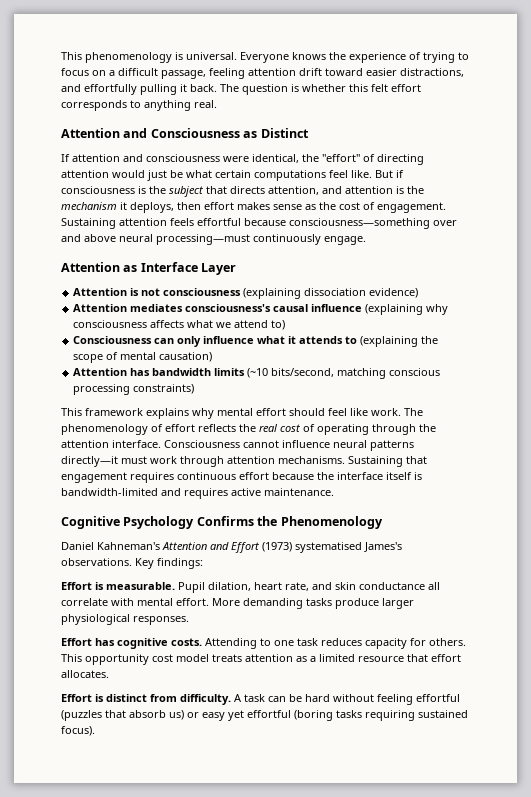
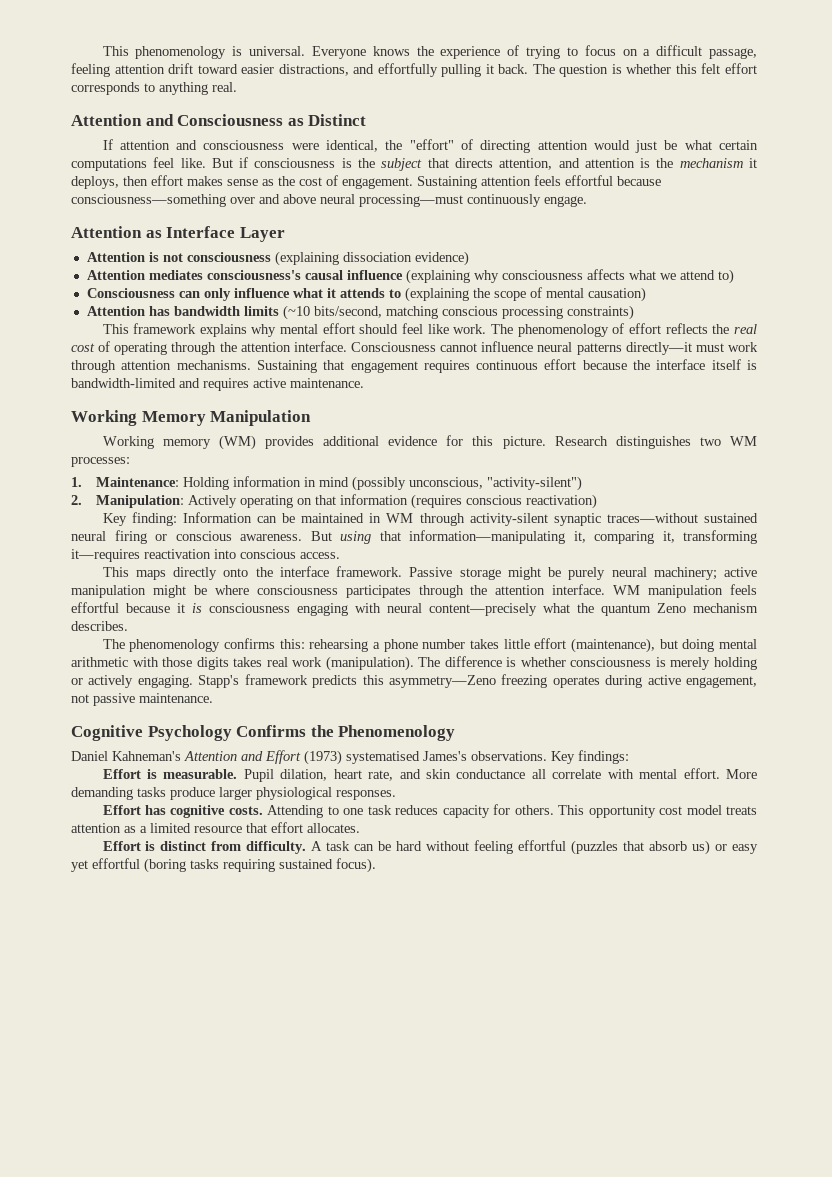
(334, 492) none -> [71,410,312,426] [102,435,758,450] [71,457,130,467] [71,476,583,491] [71,494,598,509] [102,512,758,526] [71,530,757,544] [71,549,340,562] [102,566,758,580] [71,584,757,598] [71,602,758,616] [71,621,128,631] [102,638,757,653] [71,656,757,671] [71,674,757,688] [71,693,213,706] // Working Memory Manipulation // Working memory (WM) provides additional evidence for this picture. Research distinguishes two WM processes: // 1. Maintenance: Holding information in mind (possibly unconscious, "activity-silent") // 2. Manipulation: Actively operating on that information (requires conscious reactivation) // Key finding: Information can be maintained in WM through activity-silent synaptic traces—without sustained neural firing or conscious awareness. But using that information—manipulating it, comparing it, transforming it—requires reactivation into conscious access. // This maps directly onto the interface framework. Passive storage might be purely neural machinery; active manipulation might be where consciousness participates through the attention interface. WM manipulation feels effortful because it is consciousness engaging with neural content—precisely what the quantum Zeno mechanism describes. // The phenomenology confirms this: rehearsing a phone number takes little effort (maintenance), but doing mental arithmetic with those digits takes real work (manipulation). The difference is whether consciousness is merely holding or actively engaging. Stapp's framework predicts this asymmetry—Zeno freezing operates during active engagement, not passive maintenance.

